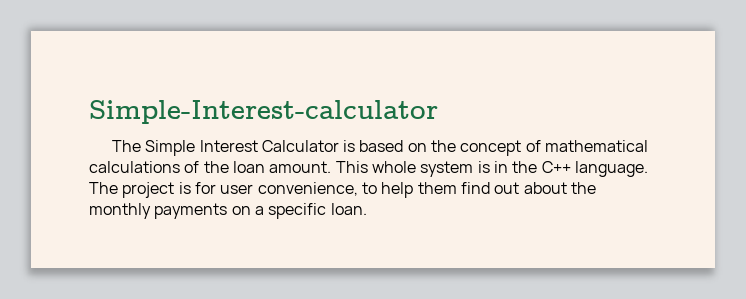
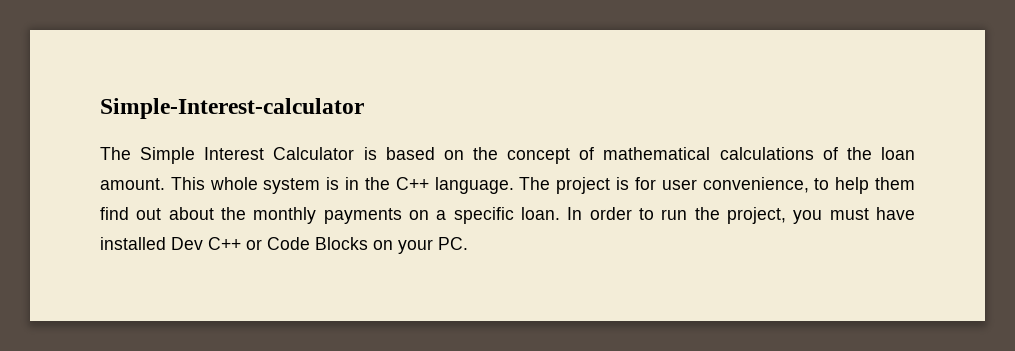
(367, 209) none -> [567,207,916,224] [100,237,468,254] In order to run the project, you must have installed Dev C++ or Code Blocks on your PC.

